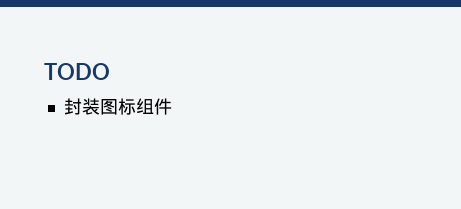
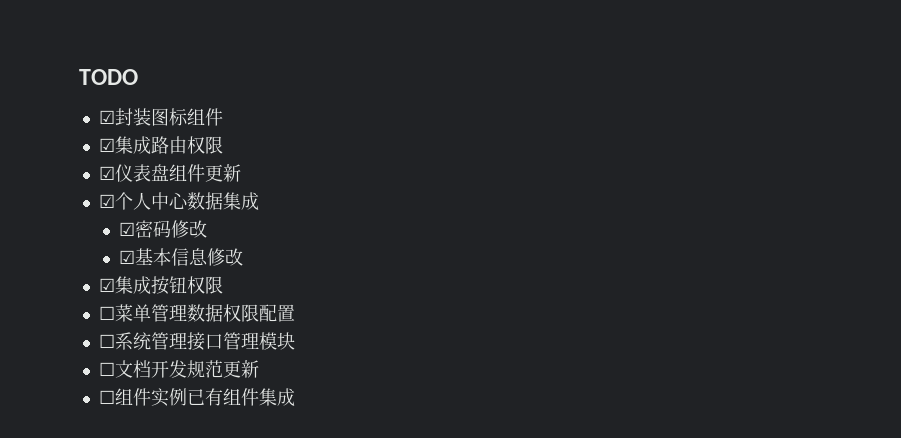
(110, 71) none -> [98,110,115,124] ☑
(172, 106) none -> [98,136,223,154] [98,164,241,182] [98,192,259,210] [119,220,208,238] [119,248,244,266] [98,276,223,295] [98,304,295,322] [98,332,295,351] [98,360,259,378] [98,388,295,407] // ☑集成路由权限 // ☑仪表盘组件更新 // ☑个人中心数据集成 // ☑密码修改 // ☑基本信息修改 // ☑集成按钮权限 // ☐菜单管理数据权限配置 // ☐系统管理接口管理模块 // ☐文档开发规范更新 // ☐组件实例已有组件集成

